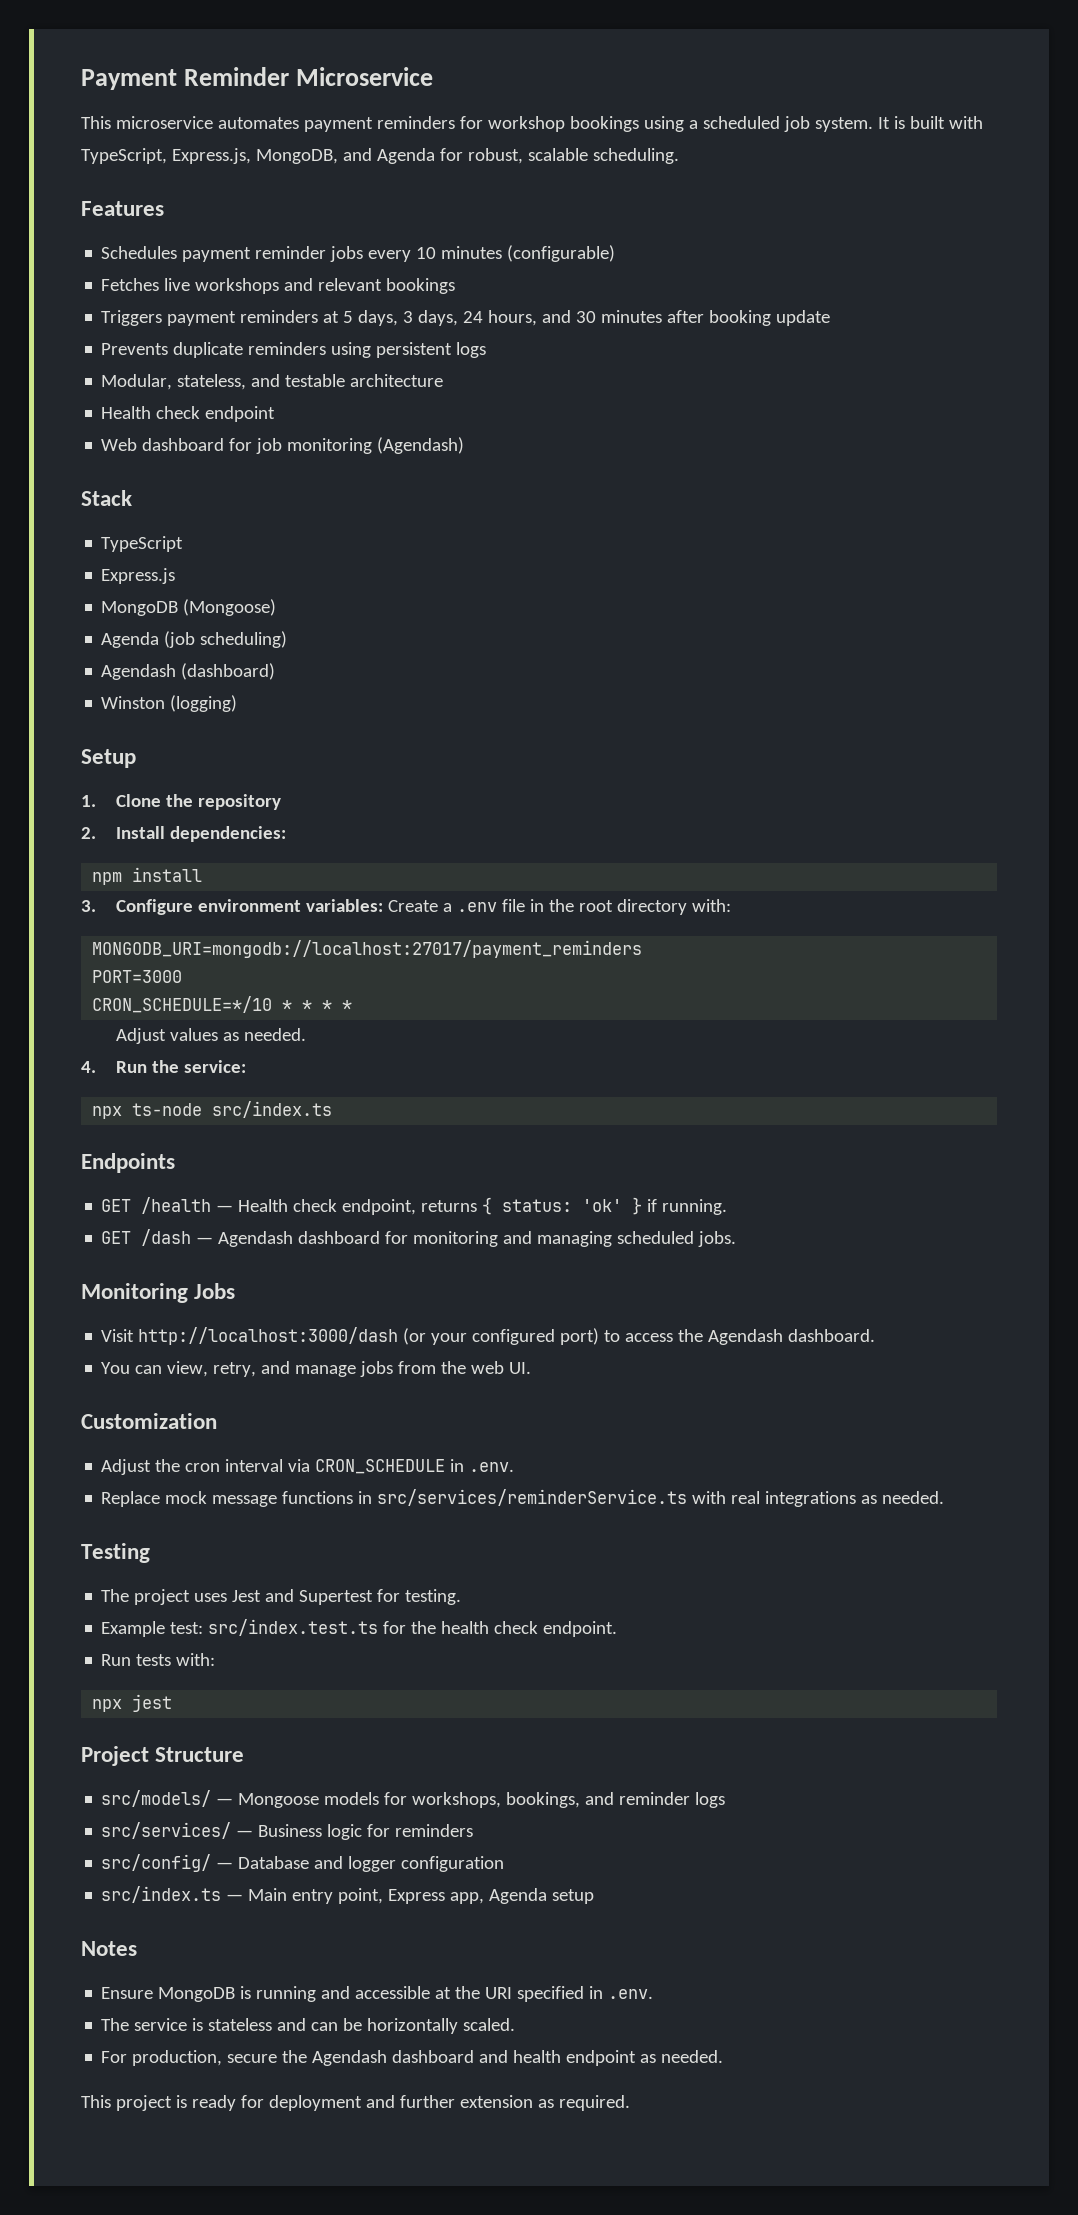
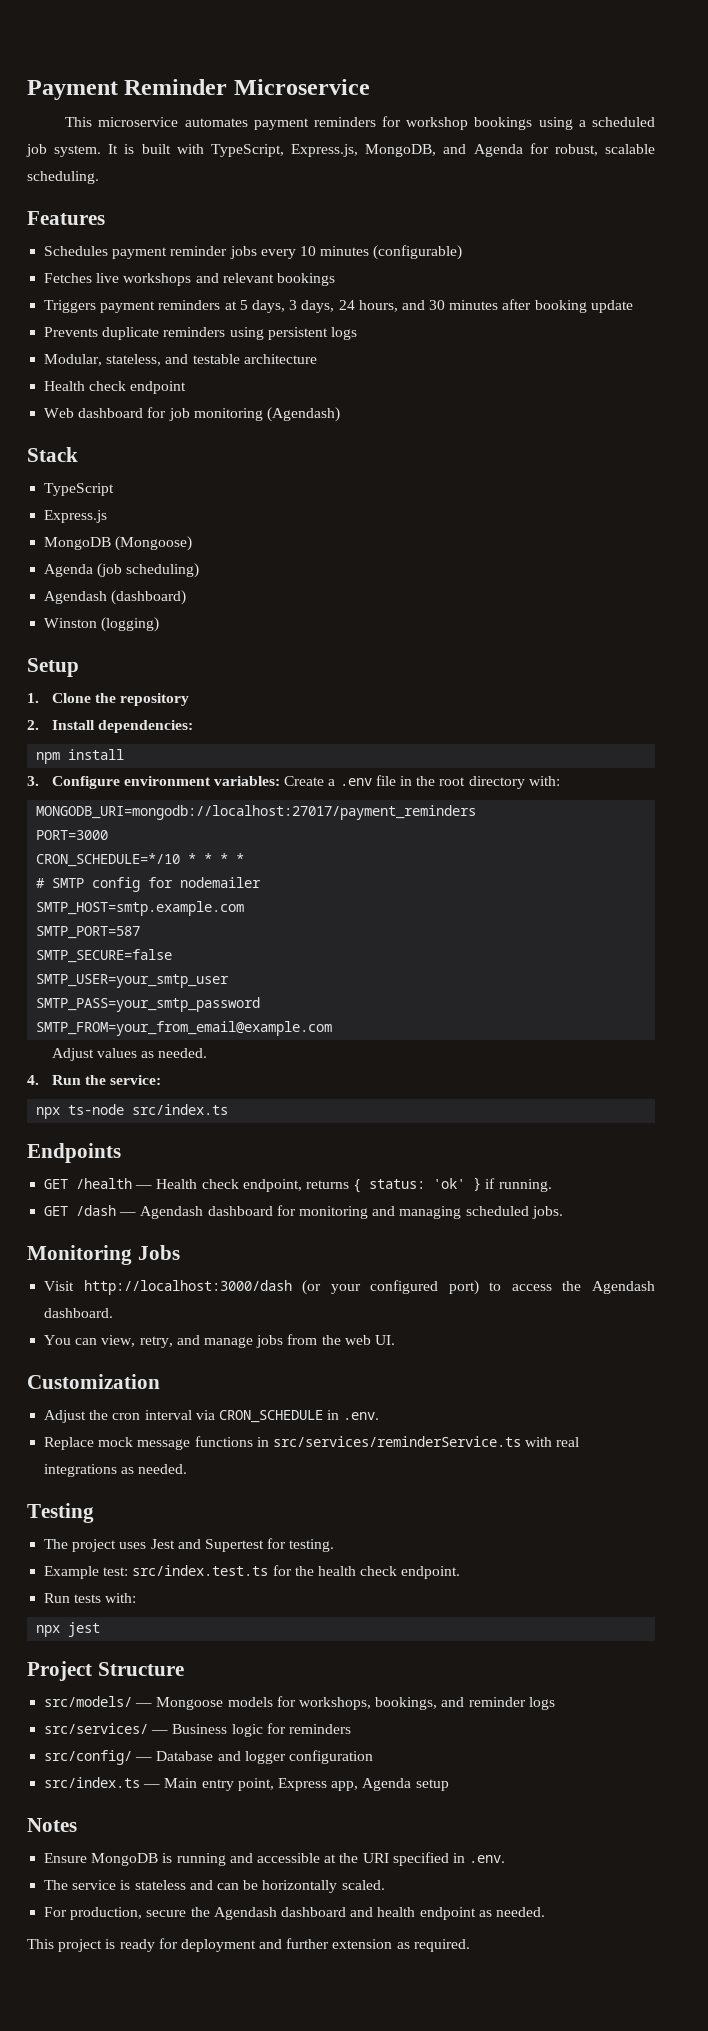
(353, 1005) none -> [36,877,262,892] [36,901,245,916] [36,926,141,939] [36,949,173,963] [36,974,230,988] [36,997,261,1012] [36,1021,333,1036] // # SMTP config for nodemailer // SMTP_HOST=smtp.example.com // SMTP_PORT=587 // SMTP_SECURE=false // SMTP_USER=your_smtp_user // SMTP_PASS=your_smtp_password // SMTP_FROM=your_from_email@example.com

